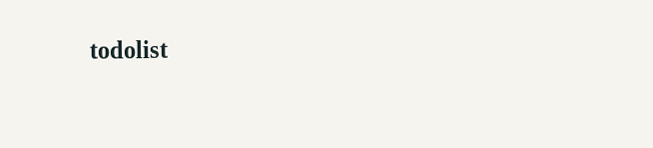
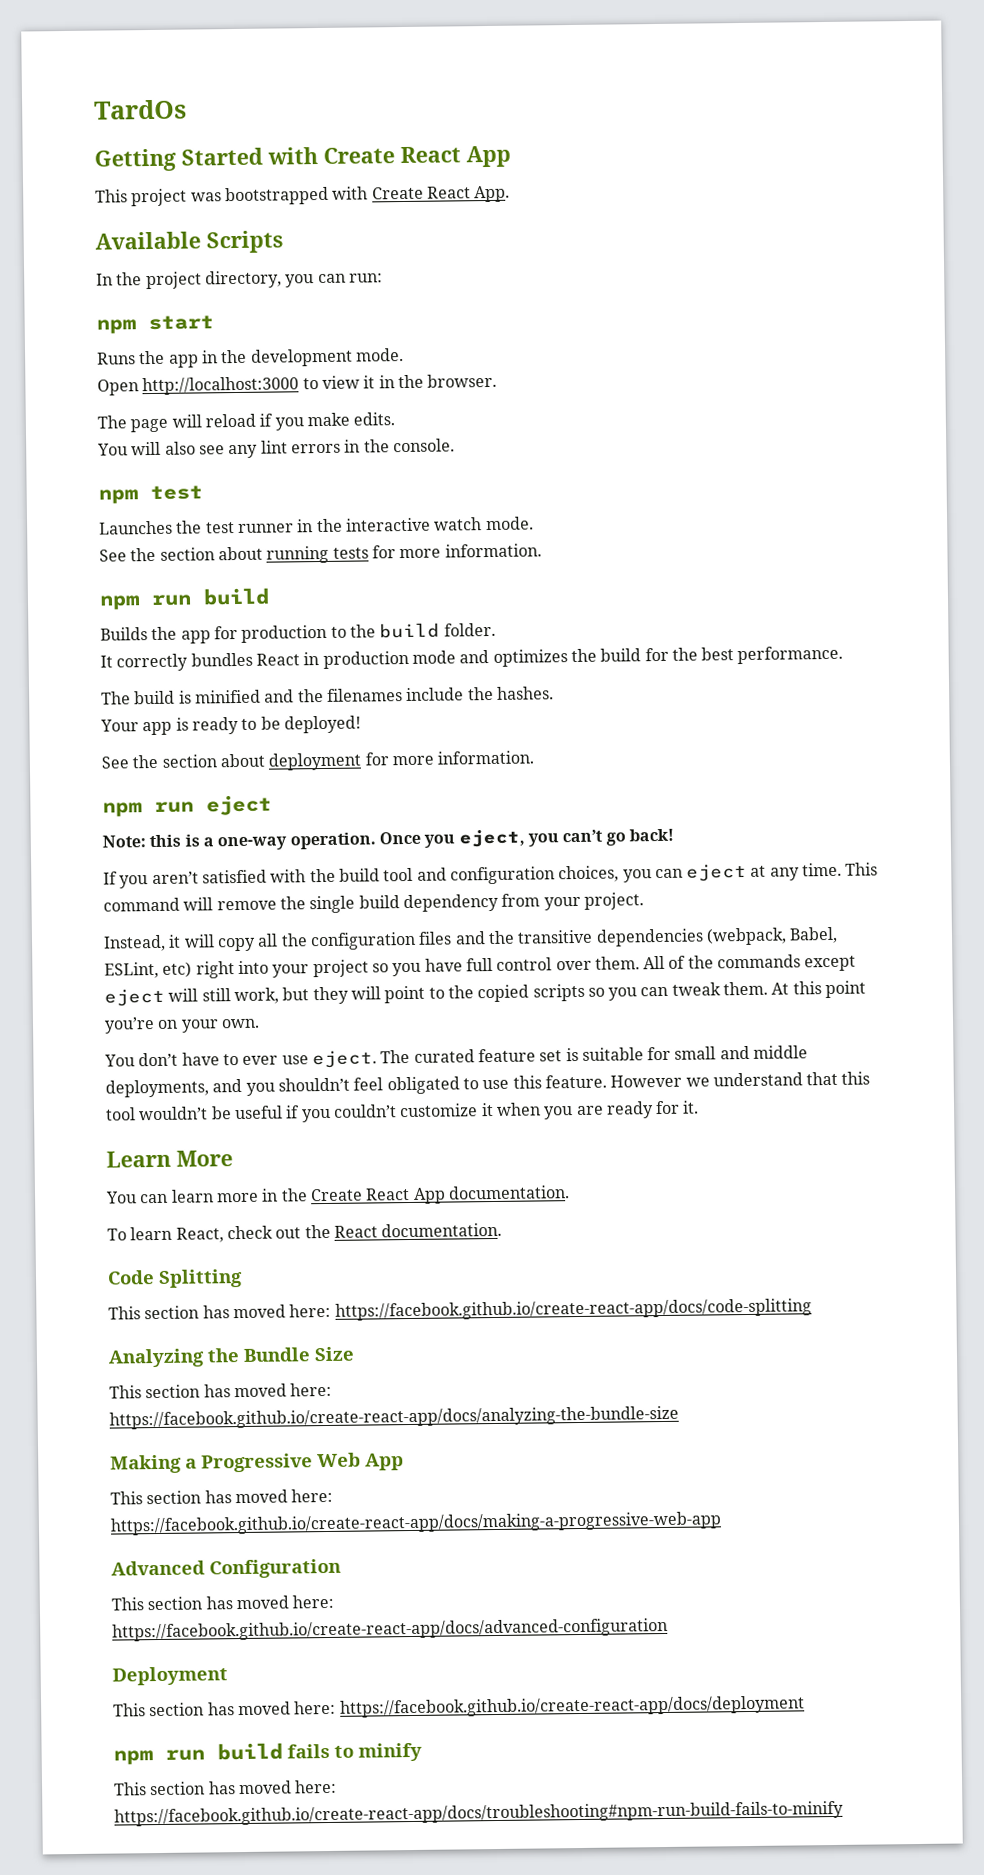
[89,39,169,59] todolist -> [94,99,187,120] [94,145,511,172] [95,185,511,207] [95,230,283,254] [96,270,383,290] [96,315,214,334] [97,348,404,368] [97,373,498,396] [97,412,396,433] [97,438,455,459] [98,485,203,504] [99,516,534,535] [99,543,542,564] [99,587,270,610] [100,622,496,644] [100,645,844,672] [101,686,554,705] [100,715,361,736] [101,750,535,771] [102,794,272,817] [102,828,674,851] [103,862,879,889] [103,892,644,914] [103,926,839,952] [104,954,857,979] [104,980,867,1007] [104,1017,260,1034] [104,1045,809,1069] [105,1071,871,1098] [105,1100,700,1123] [106,1150,233,1168] [105,1185,570,1204] [107,1222,503,1243] [107,1268,243,1288] [108,1298,812,1321] [108,1346,355,1368] [109,1382,333,1399] [109,1405,679,1430] [110,1452,404,1474] [110,1488,334,1505] [110,1511,722,1536] [111,1558,341,1579] [111,1594,335,1611] [112,1617,668,1642] [112,1666,228,1686] [113,1695,805,1718] [113,1742,422,1765] [114,1779,338,1796] [114,1800,844,1827] TardOs // Getting Started with Create React App // This project was bootstrapped with Create React App. // Available Scripts // In the project directory, you can run: // npm start // Runs the app in the development mode. // Open http://localhost:3000 to view it in the browser. // The page will reload if you make edits. // You will also see any lint errors in the console. // npm test // Launches the test runner in the interactive watch mode. // See the section about running tests for more information. // npm run build // Builds the app for production to the build folder. // It correctly bundles React in production mode and optimizes the build for the best performance. // The build is minified and the filenames include the hashes. // Your app is ready to be deployed! // See the section about deployment for more information. // npm run eject // Note: this is a one-way operation. Once you eject, you can’t go back! // If you aren’t satisfied with the build tool and configuration choices, you can eject at any time. This command will remove the single build dependency from your project. // Instead, it will copy all the configuration files and the transitive dependencies (webpack, Babel, ESLint, etc) right into your project so you have full control over them. All of the commands except eject will still work, but they will point to the copied scripts so you can tweak them. At this point you’re on your own. // You don’t have to ever use eject. The curated feature set is suitable for small and middle deployments, and you shouldn’t feel obligated to use this feature. However we understand that this tool wouldn’t be useful if you couldn’t customize it when you are ready for it. // Learn More // You can learn more in the Create React App documentation. // To learn React, check out the React documentation. // Code Splitting // This section has moved here: https://facebook.github.io/create-react-app/docs/code-splitting // Analyzing the Bundle Size // This section has moved here: https://facebook.github.io/create-react-app/docs/analyzing-the-bundle-size // Making a Progressive Web App // This section has moved here: https://facebook.github.io/create-react-app/docs/making-a-progressive-web-app // Advanced Configuration // This section has moved here: https://facebook.github.io/create-react-app/docs/advanced-configuration // Deployment // This section has moved here: https://facebook.github.io/create-react-app/docs/deployment // npm run build fails to minify // This section has moved here: https://facebook.github.io/create-react-app/docs/troubleshooting#npm-run-build-fails-to-minify

